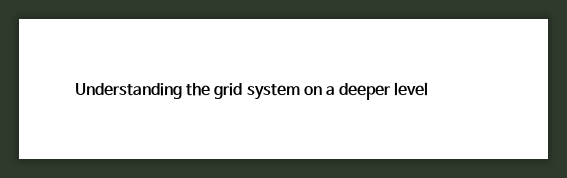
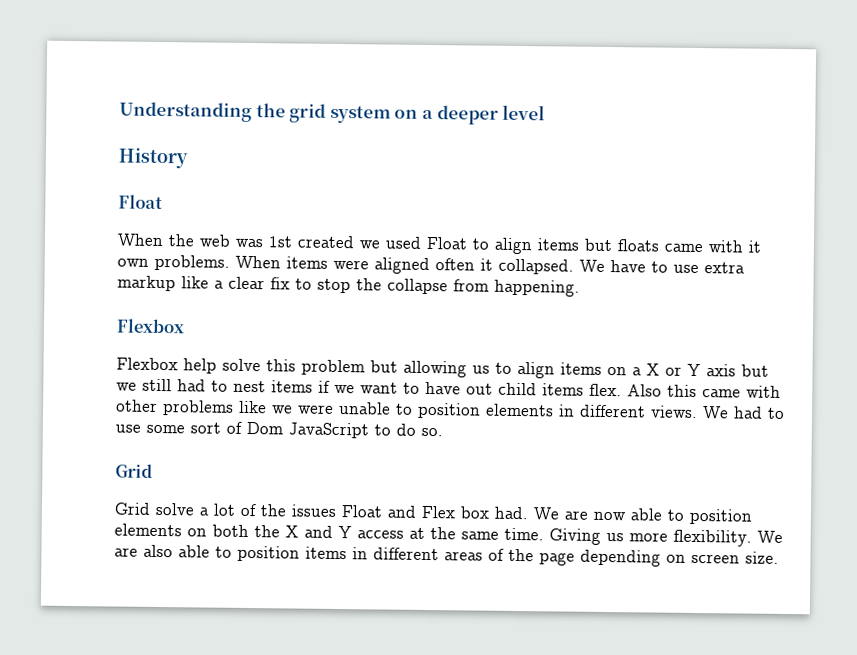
(429, 89) none -> [118,147,188,169] [118,194,163,210] [117,233,761,255] [117,254,745,275] [117,275,580,297] [116,318,185,334] [116,357,769,379] [116,378,781,398] [116,399,785,419] [115,421,443,439] [115,463,153,478] [114,502,752,525] [114,523,783,547] [114,544,779,567] // History // Float // When the web was 1st created we used Float to align items but floats came with it own problems. When items were aligned often it collapsed. We have to use extra markup like a clear fix to stop the collapse from happening. // Flexbox // Flexbox help solve this problem but allowing us to align items on a X or Y axis but we still had to nest items if we want to have out child items flex. Also this came with other problems like we were unable to position elements in different views. We had to use some sort of Dom JavaScript to do so. // Grid // Grid solve a lot of the issues Float and Flex box had. We are now able to position elements on both the X and Y access at the same time. Giving us more flexibility. We are also able to position items in different areas of the page depending on screen size.

